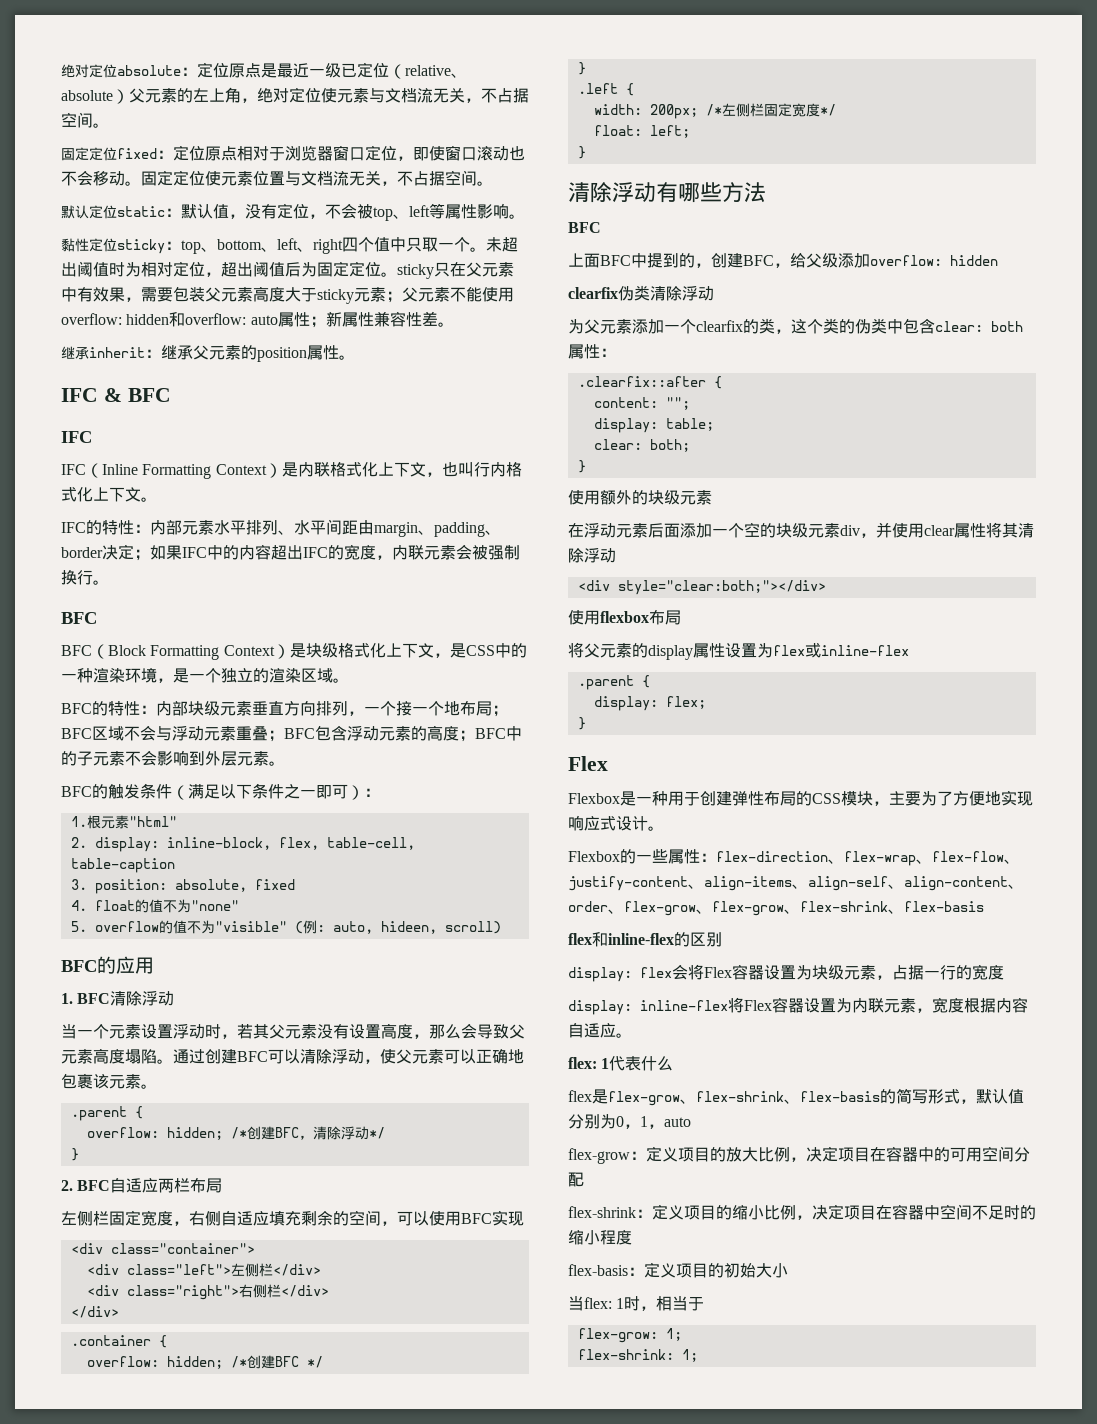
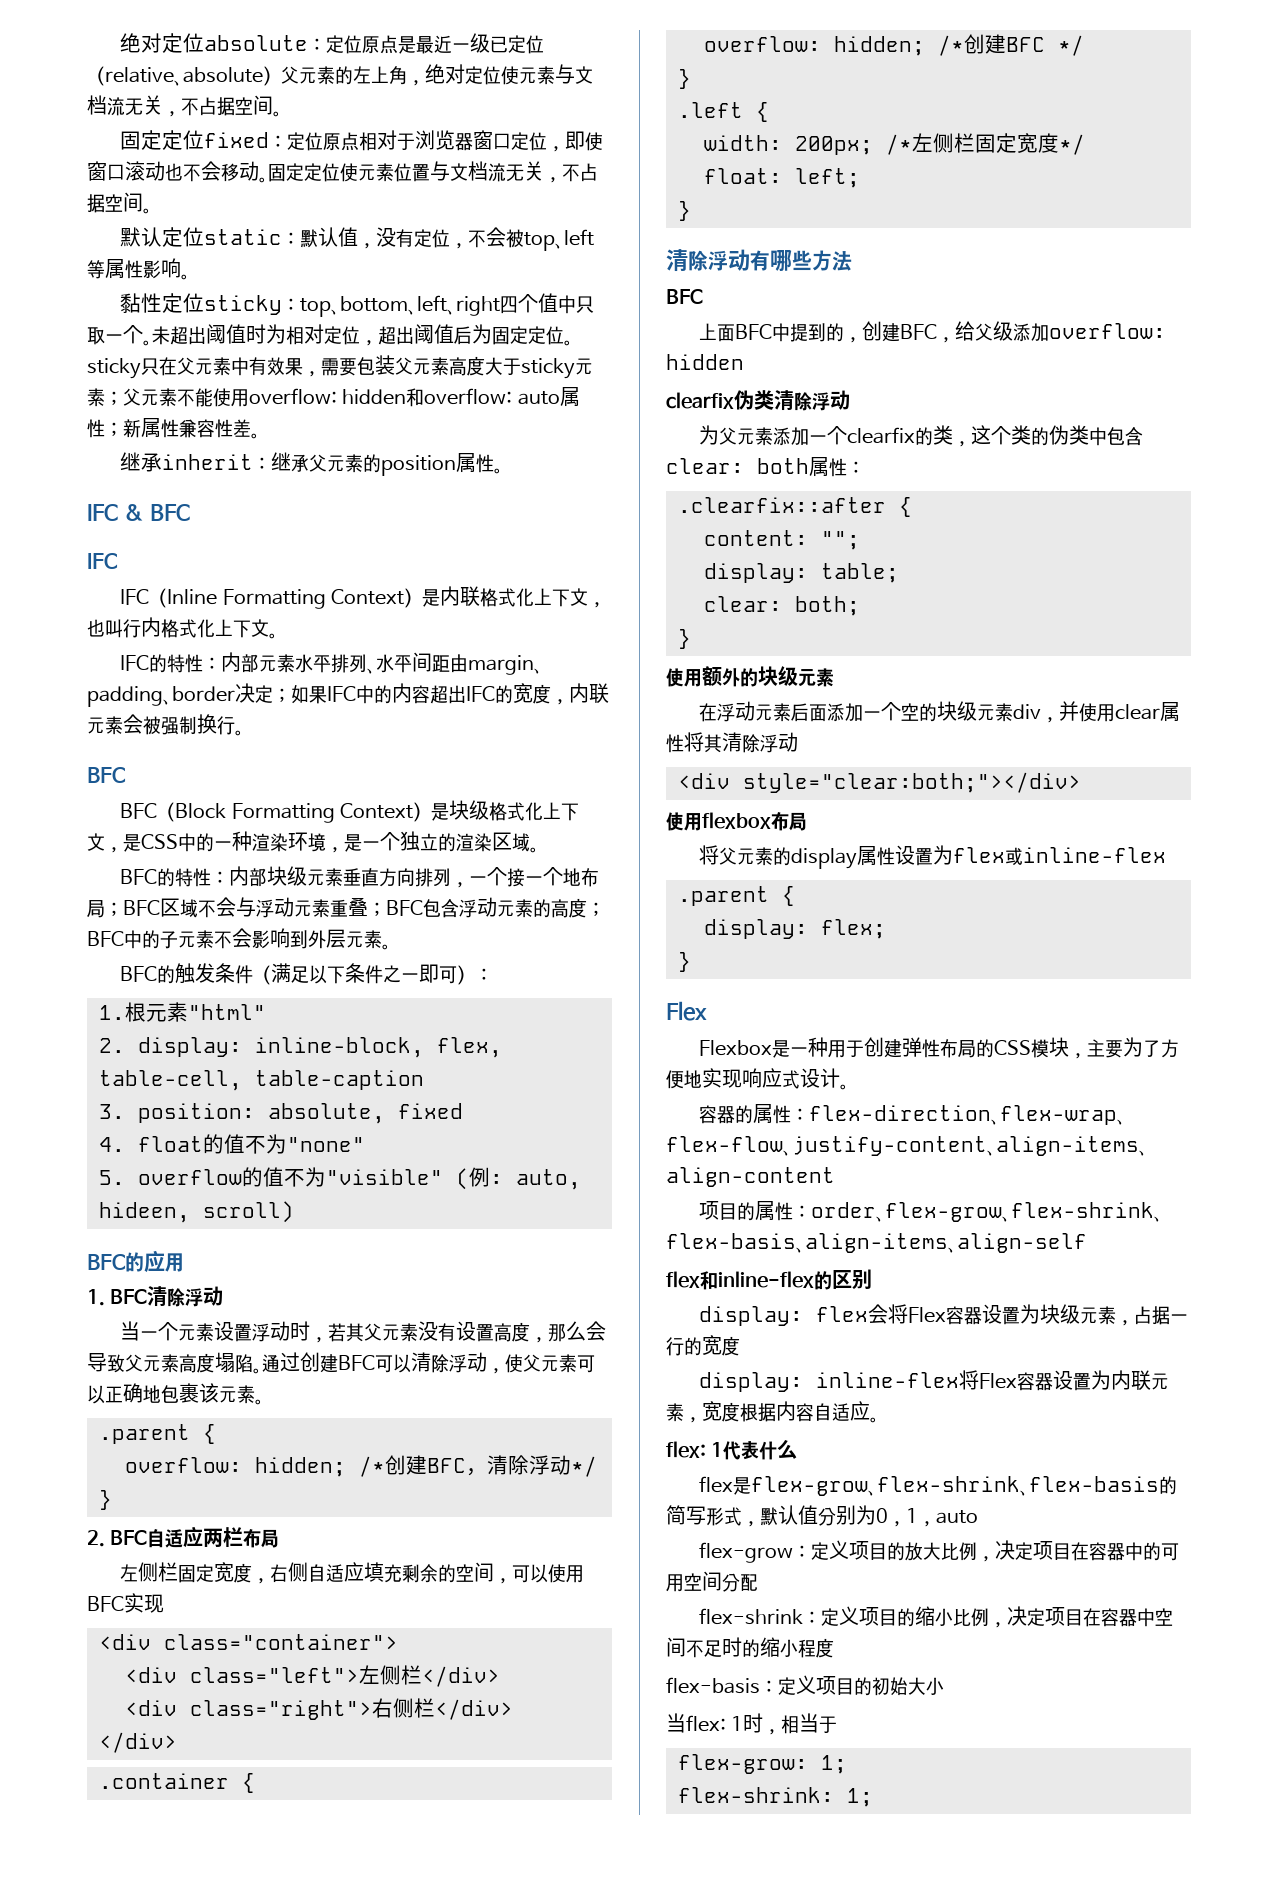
[568,849,668,864] Flexbox的一些 -> [699,1105,754,1124] 容器的
[808,876,904,891] align-self、 -> (1148, 1153) none
[1008,884,1024,889] 、 -> [699,1201,812,1221] // 项目的属性：
[712,901,984,916] flex-grow、flex-shrink、flex-basis -> [1011,1202,1164,1222] [666,1233,1087,1253] flex-shrink、flex-basis、align-items、align-self

